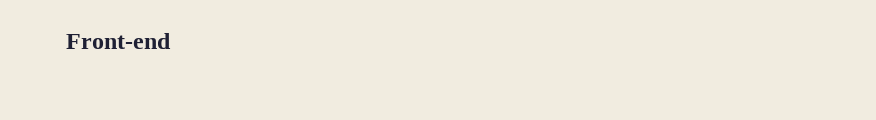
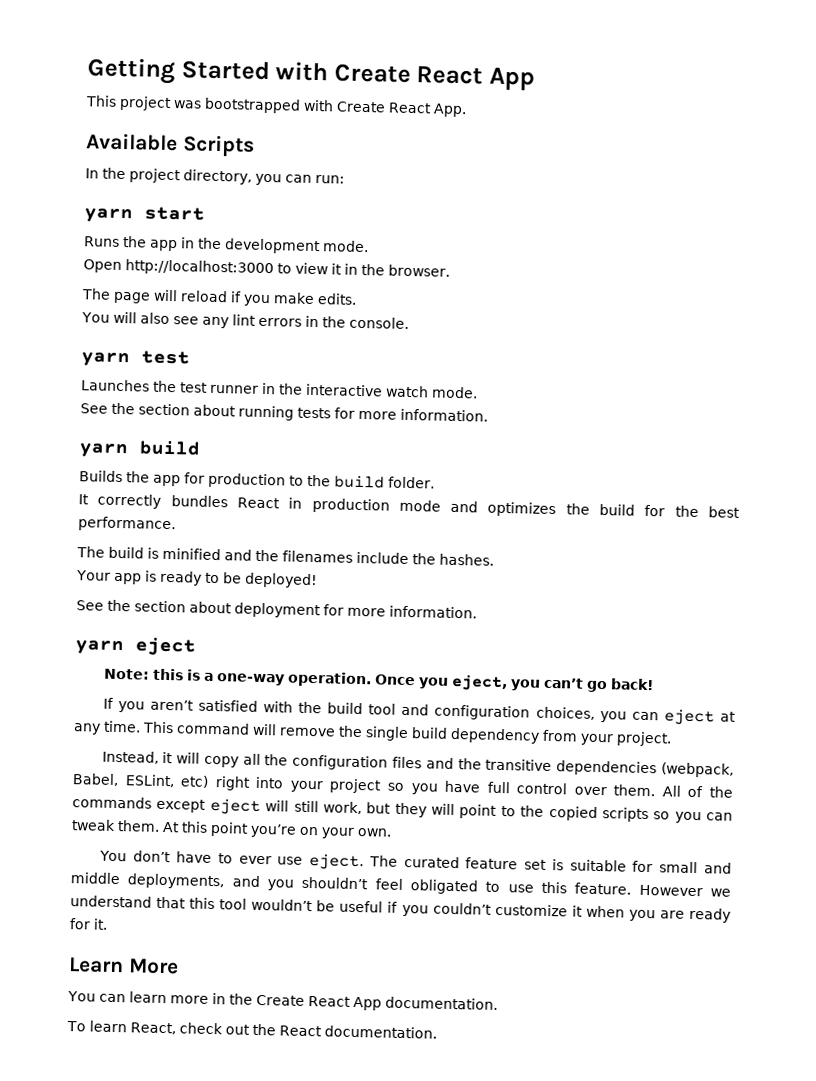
[66,33,171,49] Front-end -> [87,57,536,91] [85,95,467,118] [86,133,255,157] [85,167,345,186] [84,206,205,223] [84,236,369,255] [83,259,450,277] [81,288,357,307] [81,311,409,329] [81,350,190,367] [81,379,478,399] [80,402,488,422] [79,440,201,458] [79,470,435,489] [78,493,740,518] [78,516,176,533] [76,546,494,566] [76,570,318,589] [76,599,477,619] [75,637,196,656] [103,668,654,693] [102,697,736,726] [73,720,672,747] [101,750,735,778] [72,773,733,798] [72,796,733,824] [71,819,392,839] [98,850,733,874] [70,872,731,897] [70,895,732,923] [69,918,108,930] [68,957,179,975] [67,991,498,1011] [66,1020,437,1039] Getting Started with Create React App // This project was bootstrapped with Create React App. // Available Scripts // In the project directory, you can run: // yarn start // Runs the app in the development mode. // Open http://localhost:3000 to view it in the browser. // The page will reload if you make edits. // You will also see any lint errors in the console. // yarn test // Launches the test runner in the interactive watch mode. // See the section about running tests for more information. // yarn build // Builds the app for production to the build folder. // It correctly bundles React in production mode and optimizes the build for the best performance. // The build is minified and the filenames include the hashes. // Your app is ready to be deployed! // See the section about deployment for more information. // yarn eject // Note: this is a one-way operation. Once you eject, you can’t go back! // If you aren’t satisfied with the build tool and configuration choices, you can eject at any time. This command will remove the single build dependency from your project. // Instead, it will copy all the configuration files and the transitive dependencies (webpack, Babel, ESLint, etc) right into your project so you have full control over them. All of the commands except eject will still work, but they will point to the copied scripts so you can tweak them. At this point you’re on your own. // You don’t have to ever use eject. The curated feature set is suitable for small and middle deployments, and you shouldn’t feel obligated to use this feature. However we understand that this tool wouldn’t be useful if you couldn’t customize it when you are ready for it. // Learn More // You can learn more in the Create React App documentation. // To learn React, check out the React documentation.

